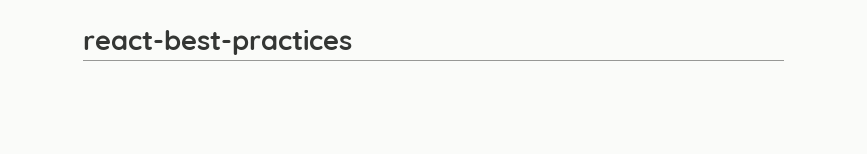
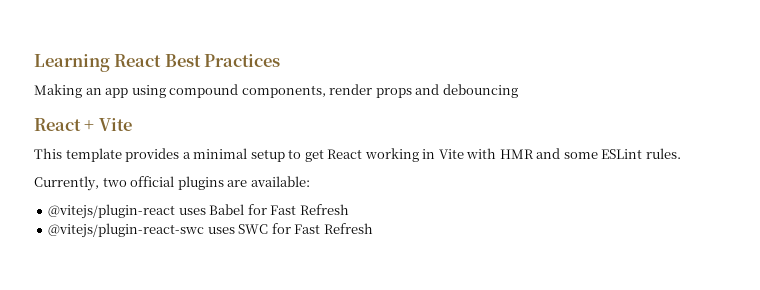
[83,29,352,55] react-best-practices -> [34,54,281,72] [34,84,518,98] [34,118,132,131] [34,148,681,162] [34,176,310,191] [48,204,349,219] [48,223,373,238] Learning React Best Practices // Making an app using compound components, render props and debouncing // React + Vite // This template provides a minimal setup to get React working in Vite with HMR and some ESLint rules. // Currently, two official plugins are available: // @vitejs/plugin-react uses Babel for Fast Refresh // @vitejs/plugin-react-swc uses SWC for Fast Refresh

